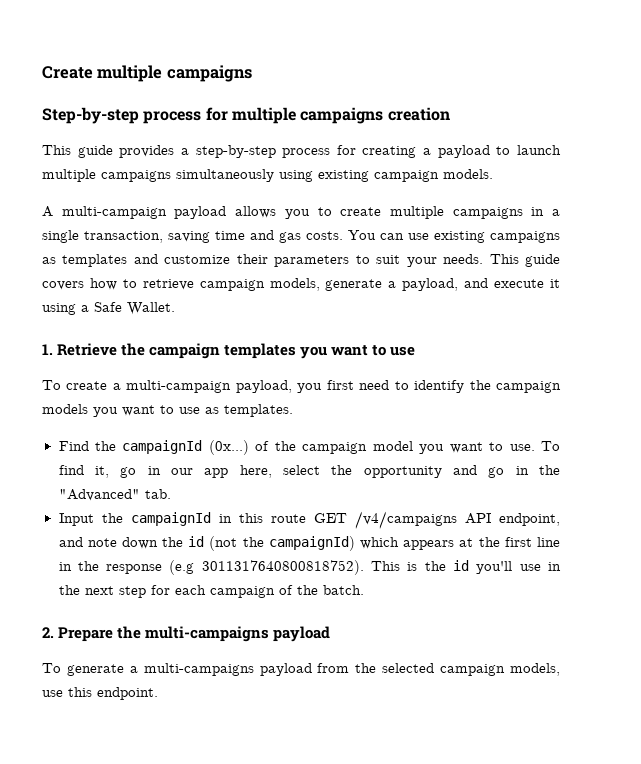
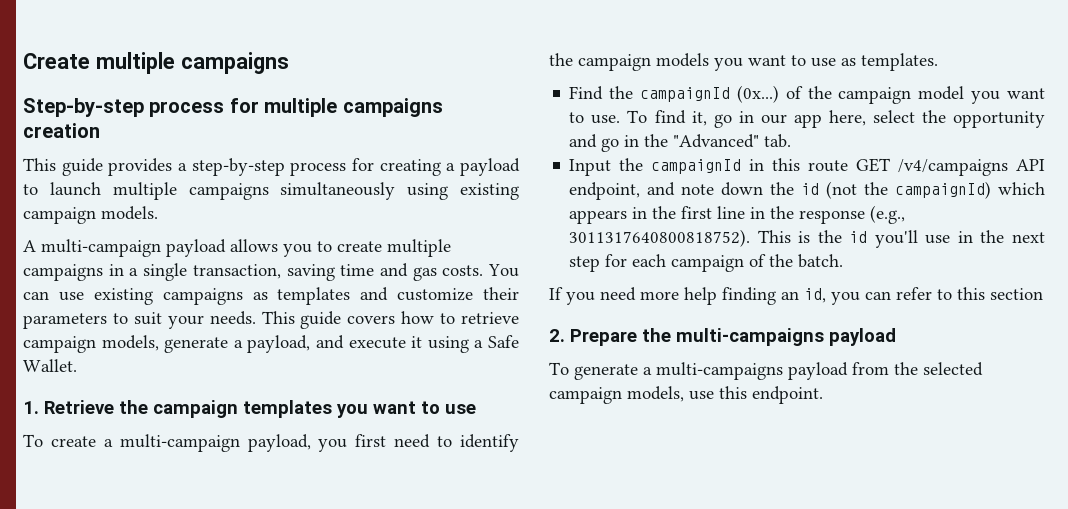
[459,538,474,547] at -> [632,207,648,219] in
[169,560,195,575] (e.g -> [870,205,906,224] (e.g.,
(364, 590) none -> [549,287,1043,305] // If you need more help finding an id, you can refer to this section

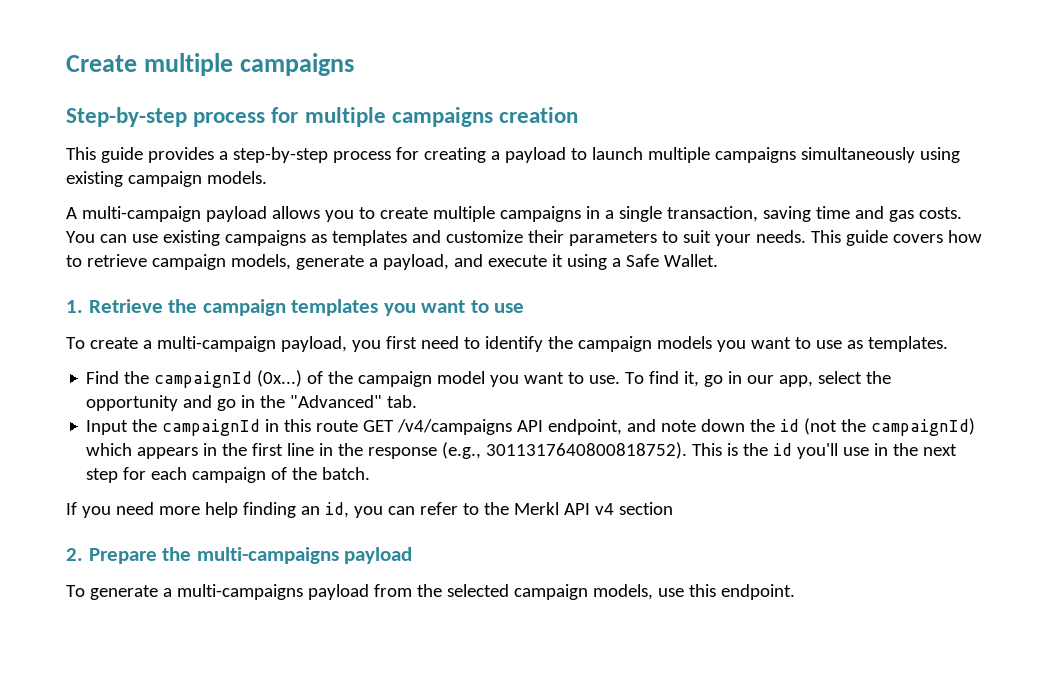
[793,110,866,128] app here, -> [779,375,814,387] app,
[957,287,985,300] this -> [483,502,614,515] the Merkl API v4

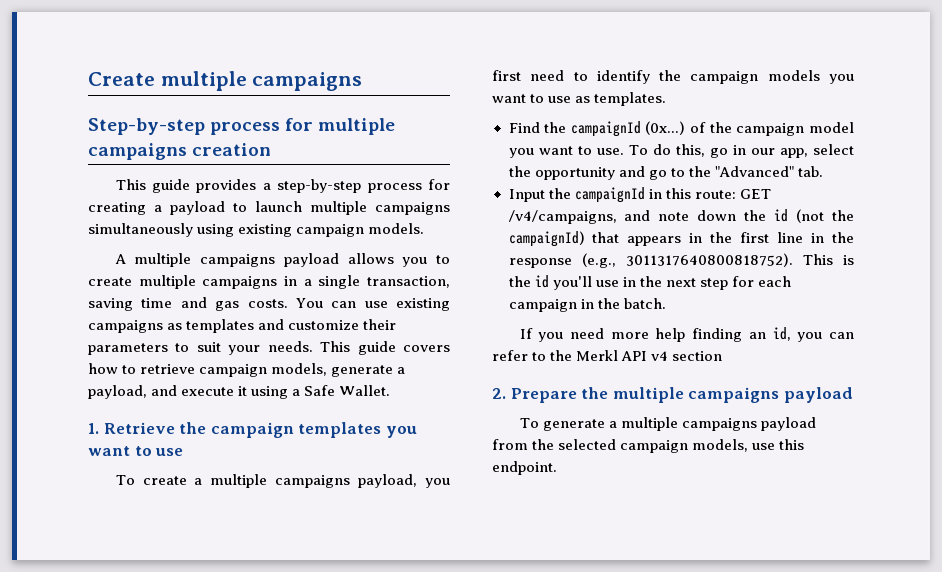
[81,206,201,222] multi-campaign -> [134,253,276,267] multiple campaigns
[156,336,276,352] multi-campaign -> [210,474,351,488] multiple campaigns
[649,371,700,387] find it, -> [652,144,705,157] do this,
[241,395,256,408] in -> [670,168,685,177] to
[316,419,623,435] route GET /v4/campaigns API endpoint, -> [694,189,771,199] [508,210,617,224] route: GET /v4/campaigns,
[86,443,133,456] which -> [592,232,620,243] that
[271,467,288,480] of -> [580,299,594,309] in
[196,547,339,564] multi-campaigns -> [612,387,780,403] multiple campaigns
[176,584,303,600] multi-campaigns -> [620,417,757,431] multiple campaigns

